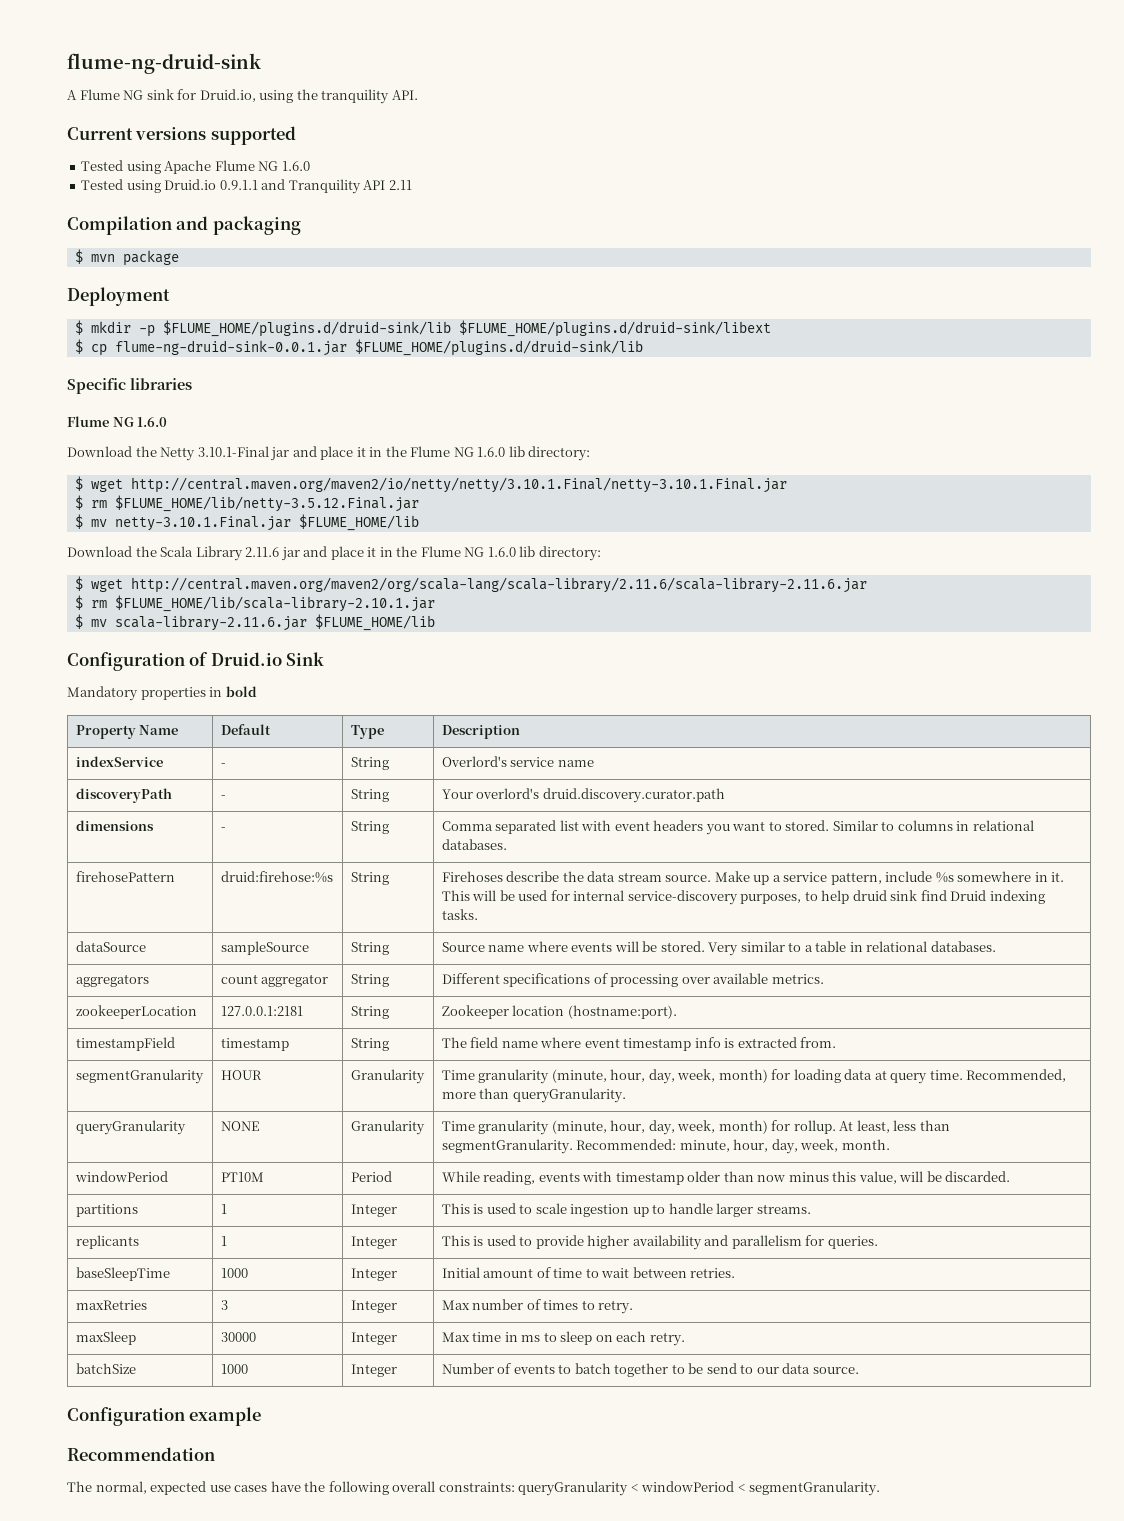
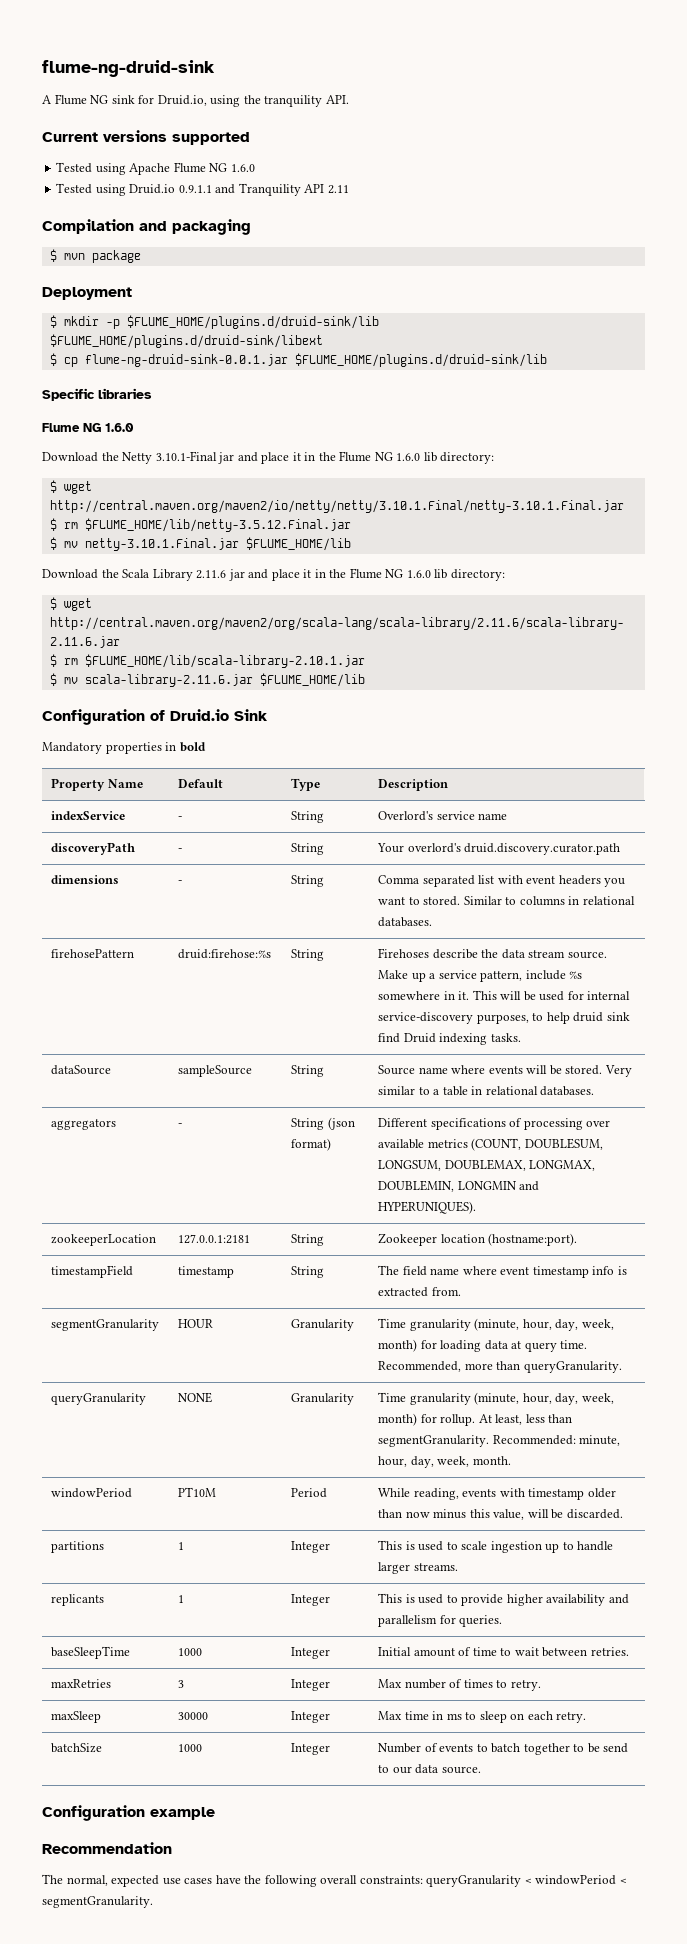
[220,974,329,987] [350,974,389,987] count aggregator | String -> [178,1123,183,1127] [291,1117,355,1130] [291,1138,332,1151] - | String (json format)
[771,974,824,984] metrics. -> [427,1138,603,1151] [378,1159,596,1171] [378,1180,540,1192] [378,1201,477,1214] metrics (COUNT, DOUBLESUM, LONGSUM, DOUBLEMAX, LONGMAX, DOUBLEMIN, LONGMIN and HYPERUNIQUES).

